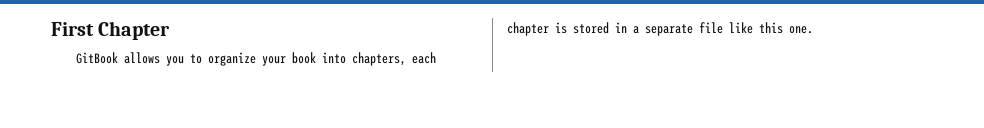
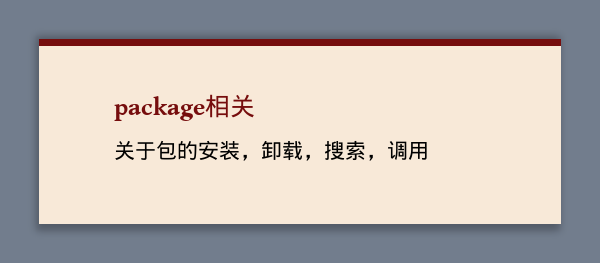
[51,21,171,40] [75,52,436,66] [507,22,813,36] First Chapter // GitBook allows you to organize your book into chapters, each chapter is stored in a separate file like this one. -> [114,94,255,121] [114,140,429,161] package相关 // 关于包的安装，卸载，搜索，调用

